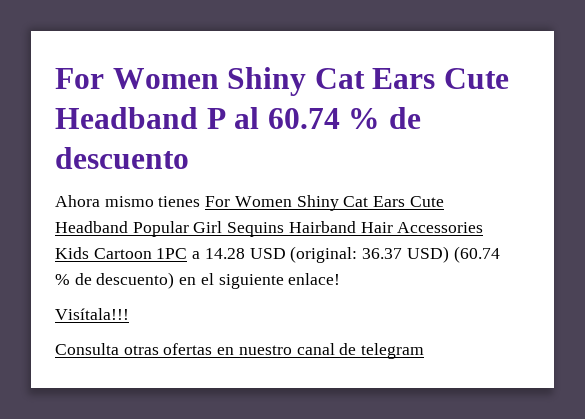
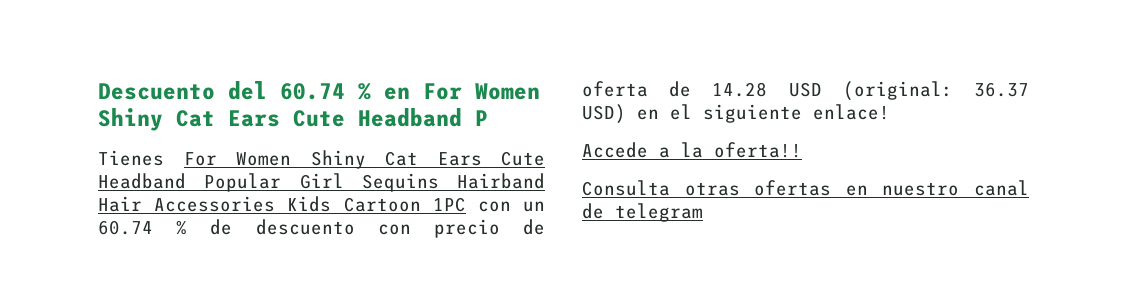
(55, 78) none -> [98,81,410,100] Descuento del 60.74 % en
[234,107,421,129] [55,147,189,169] [55,195,201,207] al 60.74 % de descuento // Ahora mismo tienes -> [98,150,164,166] // Tienes
[192,251,201,259] a -> [477,201,545,212] [98,219,545,238] [582,81,692,97] con un 60.74 % de descuento con precio de oferta de
[453,246,500,263] [55,272,175,289] (60.74 % de descuento) -> (626, 114) none
[55,308,129,320] Visítala!!! -> [582,142,802,158] Accede a la oferta!!

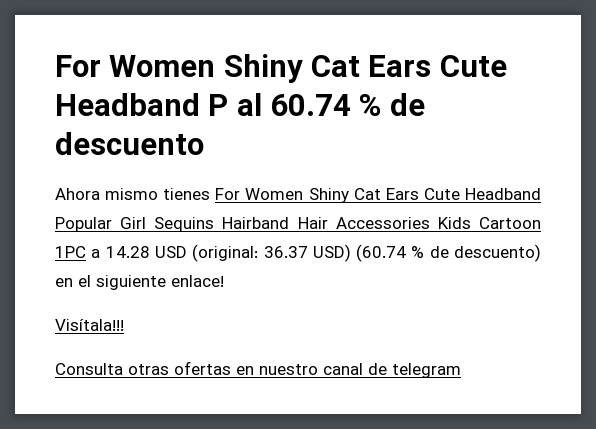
[98,81,410,100] Descuento del 60.74 % en -> (55, 66) none
[98,150,164,166] // Tienes -> [236,93,425,116] [55,132,204,155] [55,188,211,200] al 60.74 % de descuento // Ahora mismo tienes
[477,201,545,212] [98,219,545,238] [582,81,692,97] con un 60.74 % de descuento con precio de oferta de -> [91,249,101,258] a
(626, 114) none -> [356,244,541,262] (60.74 % de descuento)
[582,142,802,158] Accede a la oferta!! -> [55,319,124,331] Visítala!!!

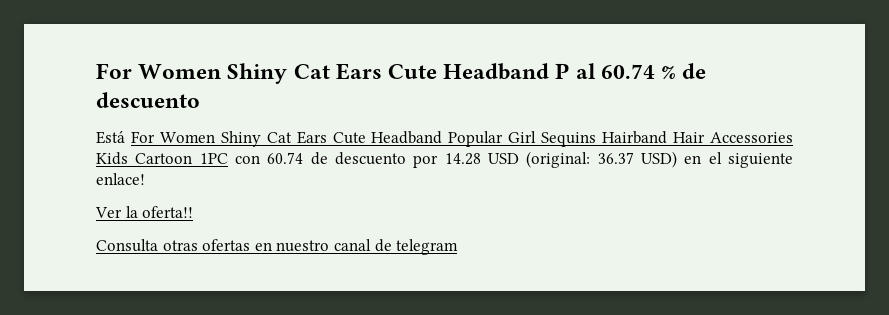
[55,188,211,200] Ahora mismo tienes -> [96,131,125,144] Está
[91,249,101,258] a -> [235,152,439,168] con 60.74 de descuento por
[356,244,541,262] (60.74 % de descuento) -> (677, 159) none
[55,319,124,331] Visítala!!! -> [95,206,194,218] Ver la oferta!!

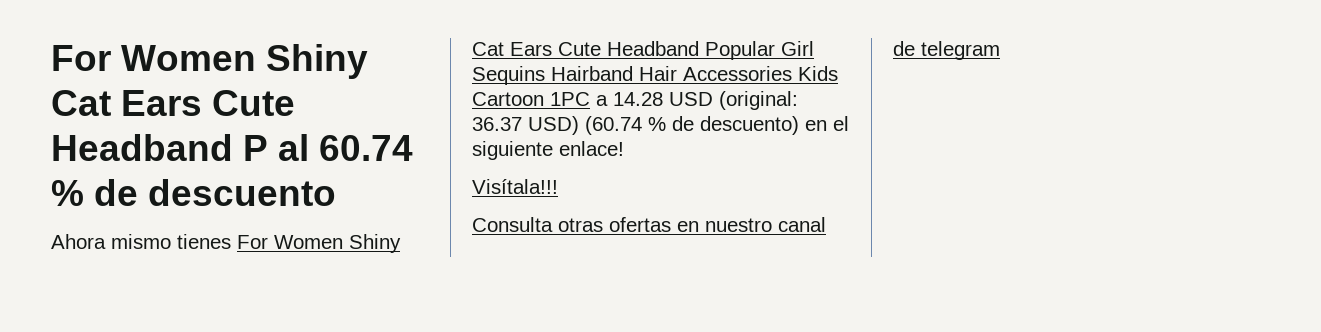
[96,131,125,144] Está -> [51,234,231,249] Ahora mismo tienes
[235,152,439,168] con 60.74 de descuento por -> [596,95,608,106] a
(677, 159) none -> [585,116,799,135] (60.74 % de descuento)
[95,206,194,218] Ver la oferta!! -> [472,179,558,194] Visítala!!!

